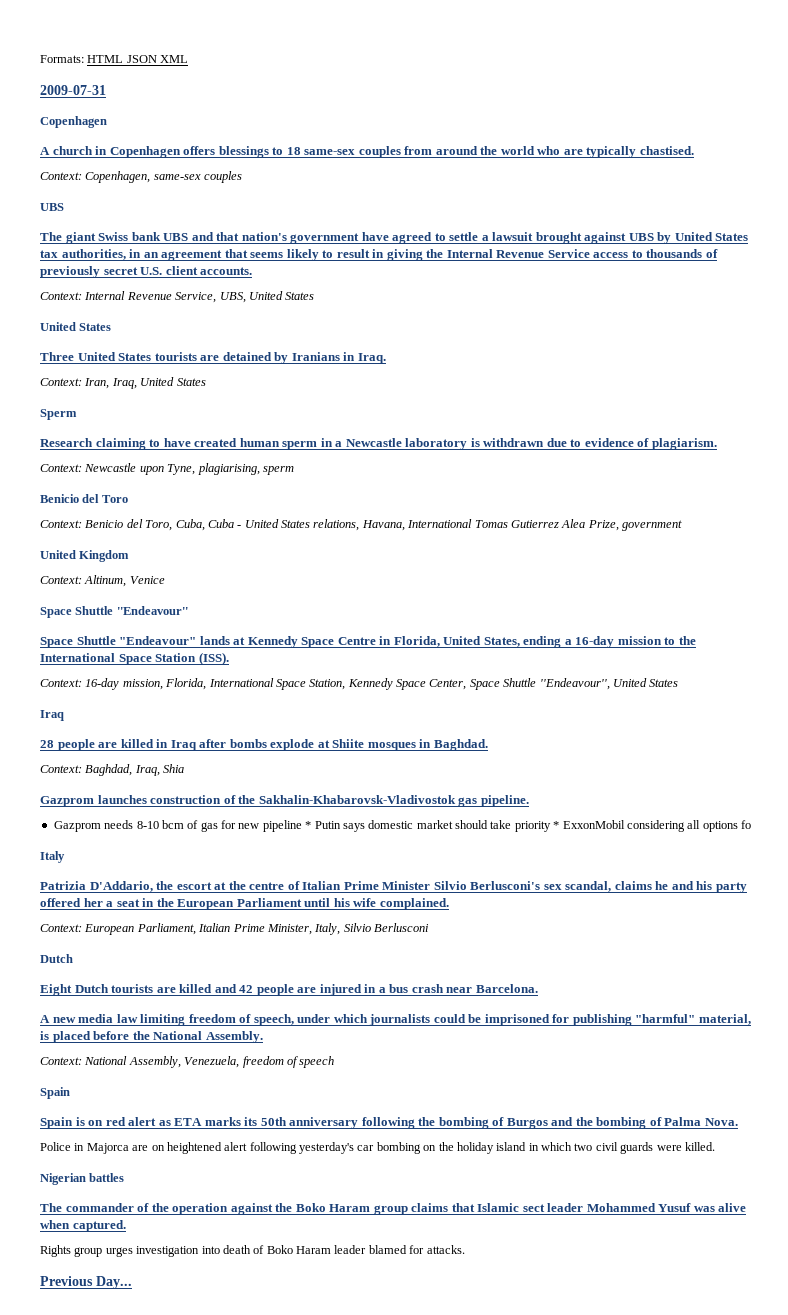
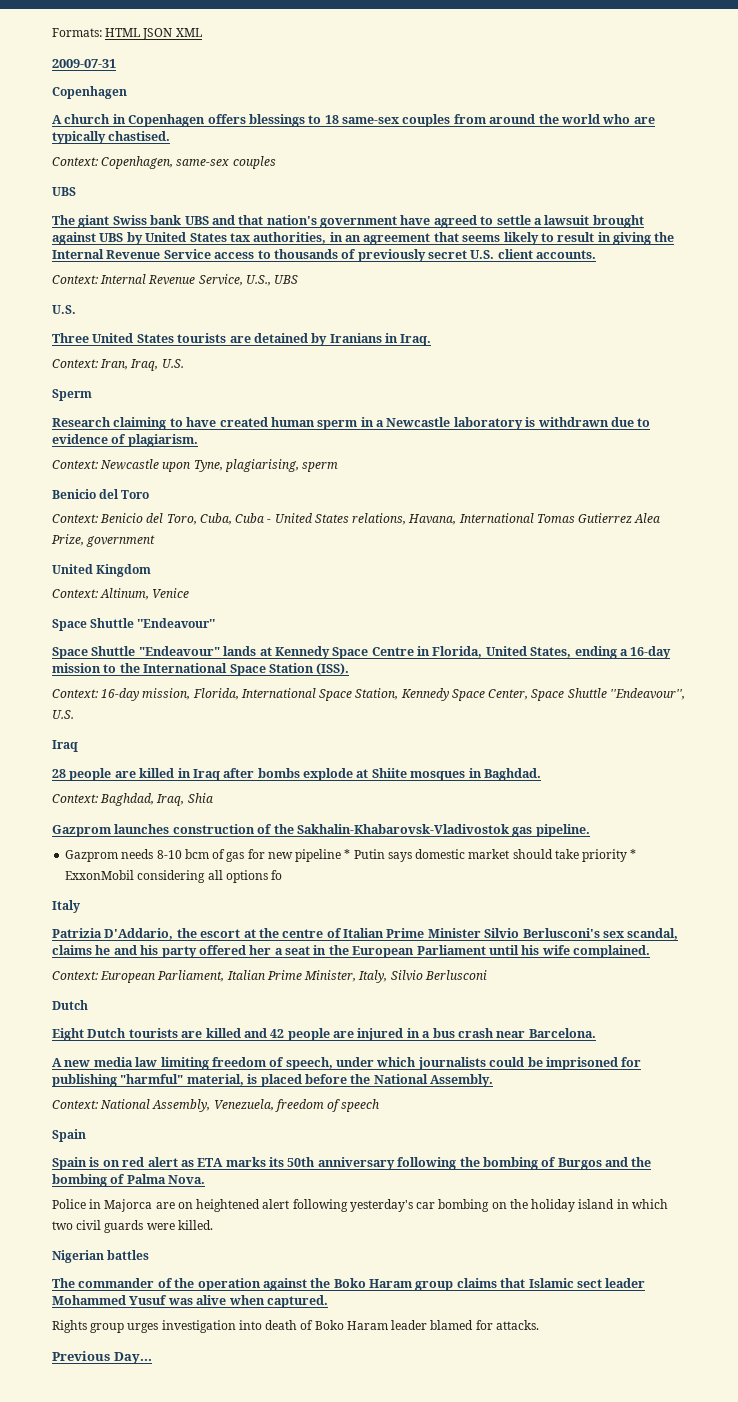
[219,291,315,303] [40,322,112,331] UBS, United States // United States -> [245,275,299,286] [52,305,76,314] U.S., UBS // U.S.
[140,377,206,386] United States -> [161,359,184,368] U.S.
[612,678,679,687] United States -> [52,710,74,719] U.S.

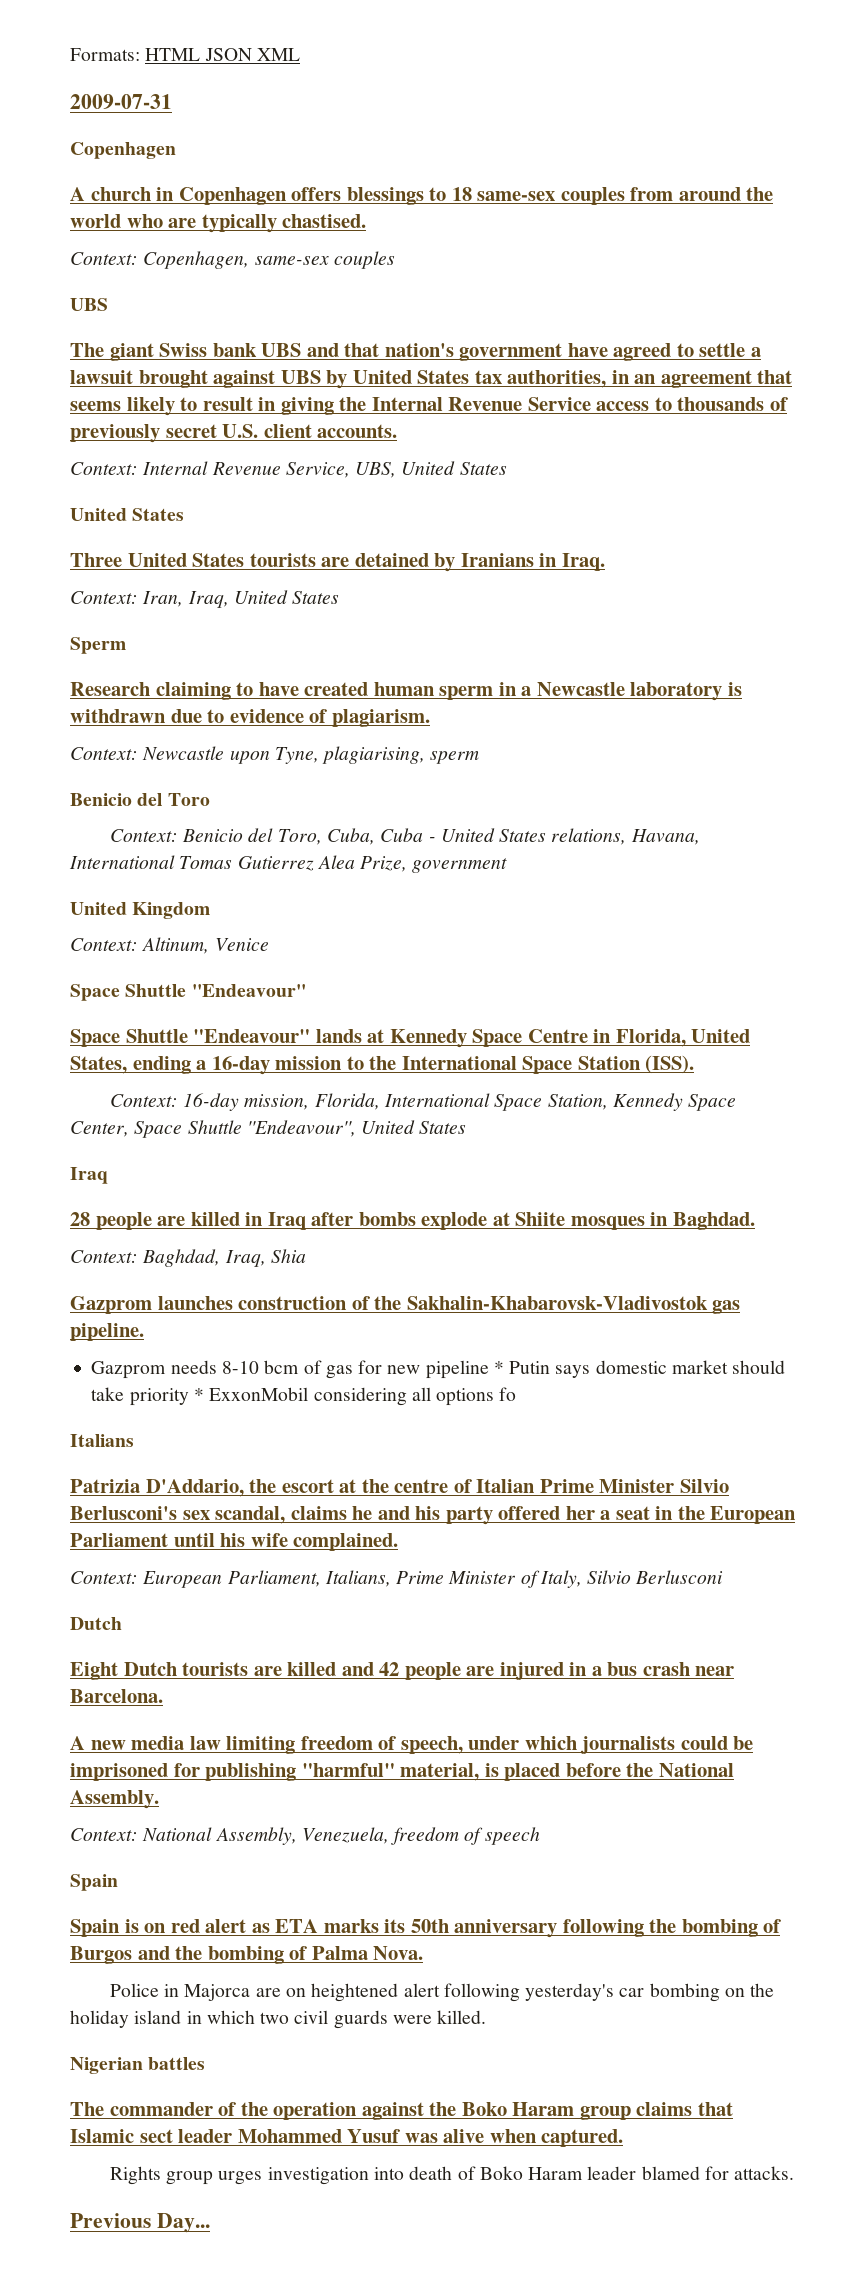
[245,275,299,286] [52,305,76,314] U.S., UBS // U.S. -> [355,461,507,478] [70,508,185,521] UBS, United States // United States
[161,359,184,368] U.S. -> [233,590,340,604] United States
[52,710,74,719] U.S. -> [361,1120,467,1134] United States
[52,900,80,913] Italy -> [70,1434,134,1447] Italians
[226,970,357,982] Italian Prime Minister, -> [324,1570,540,1588] Italians, Prime Minister of

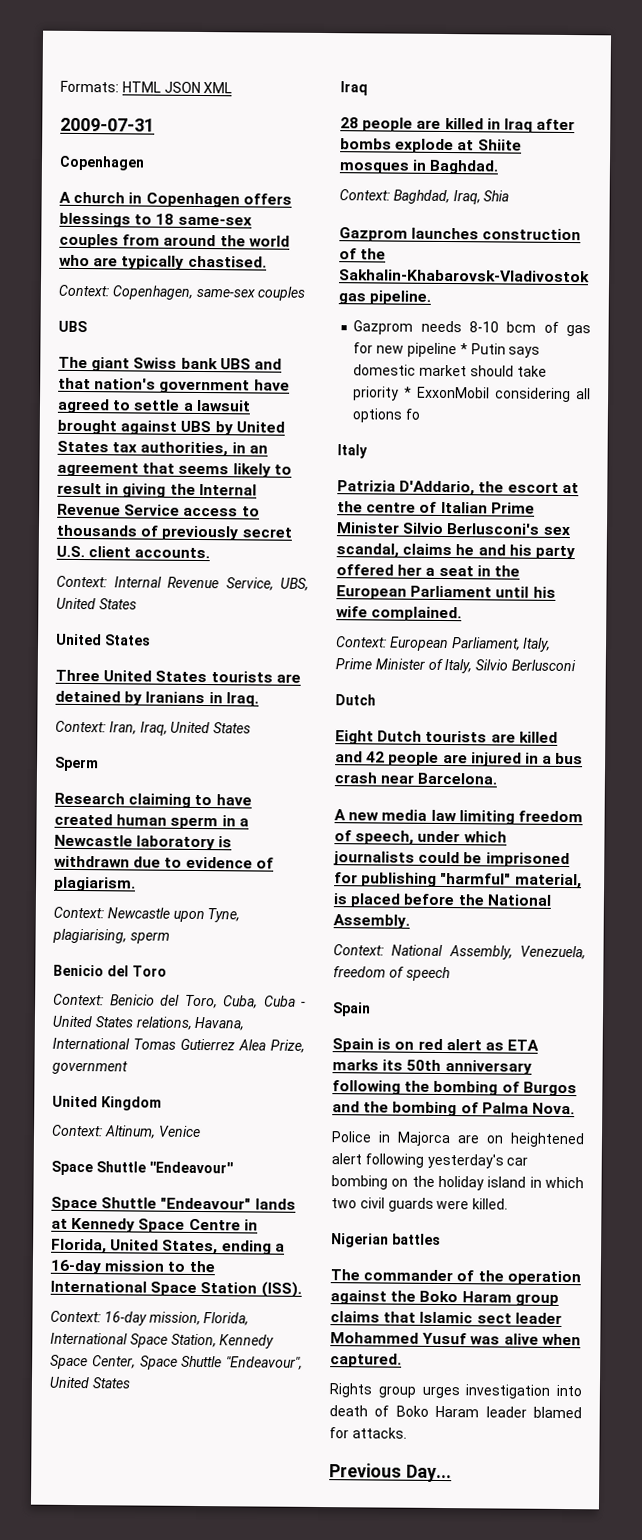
[70,1434,134,1447] Italians -> [337,444,368,459] Italy
[324,1570,391,1587] Italians, -> [522,637,552,652] Italy,

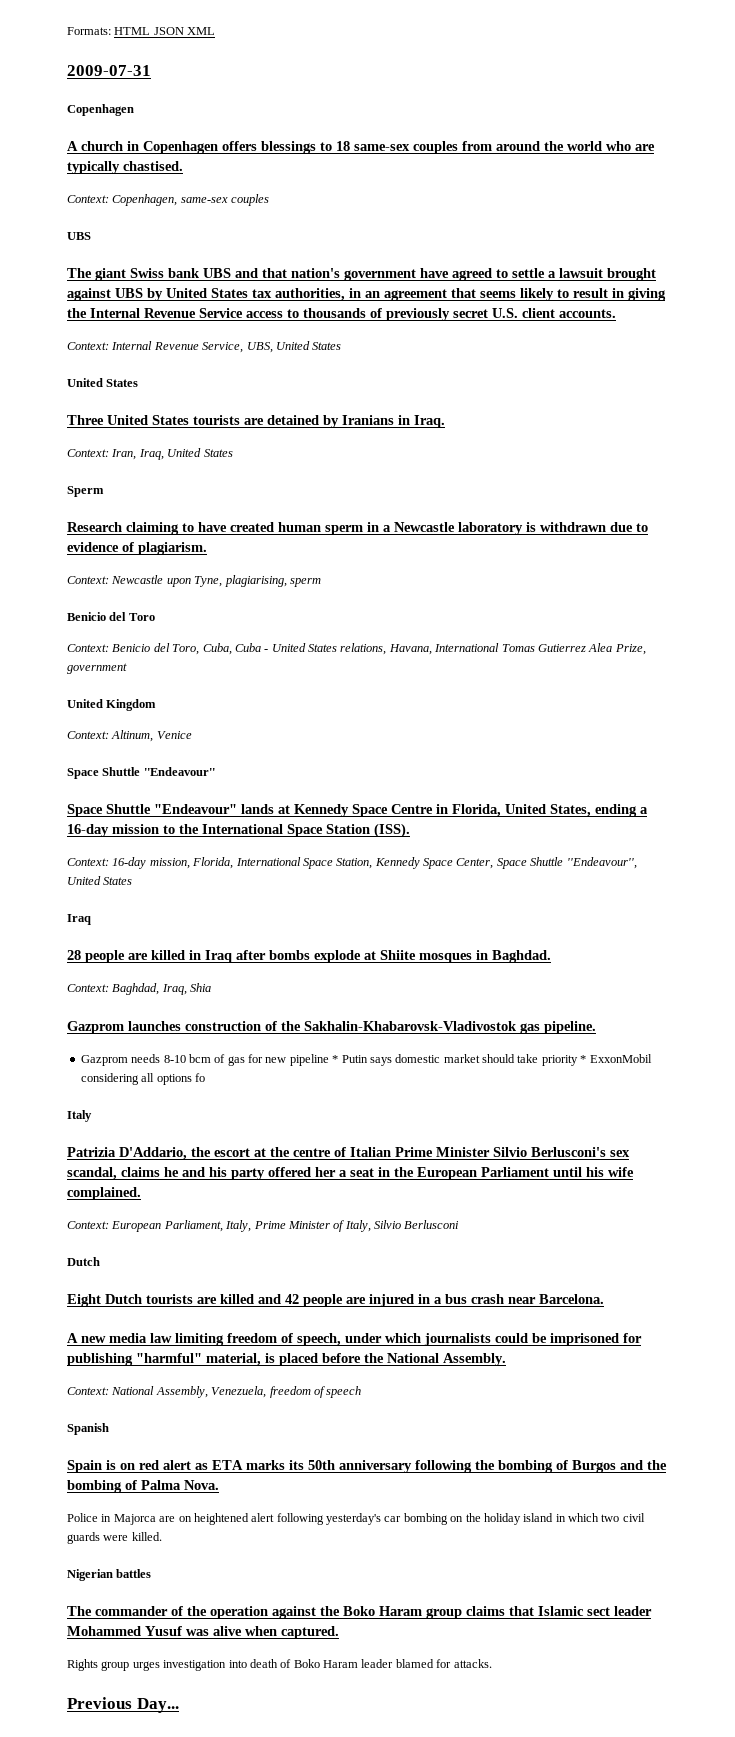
[332,1002,371,1017] Spain -> [67,1423,109,1435] Spanish

